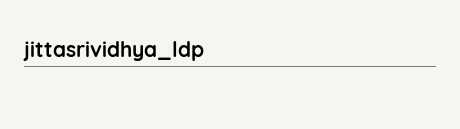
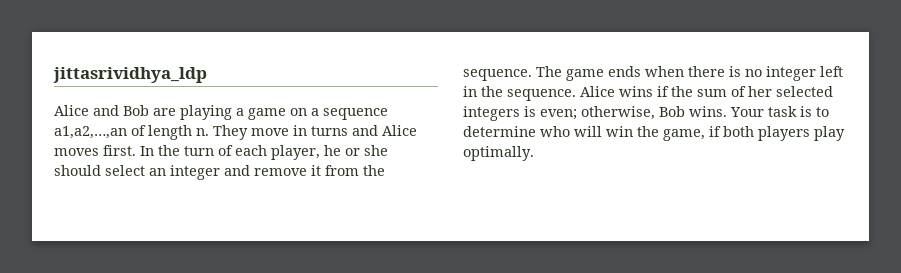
(204, 51) none -> [54,105,388,120] [54,125,417,140] [54,145,388,160] [54,165,385,180] [463,66,843,81] [463,86,833,101] [463,106,829,121] [463,126,845,141] [463,146,534,161] // Alice and Bob are playing a game on a sequence a1,a2,…,an of length n. They move in turns and Alice moves first. In the turn of each player, he or she should select an integer and remove it from the sequence. The game ends when there is no integer left in the sequence. Alice wins if the sum of her selected integers is even; otherwise, Bob wins. Your task is to determine who will win the game, if both players play optimally.

